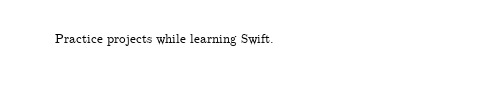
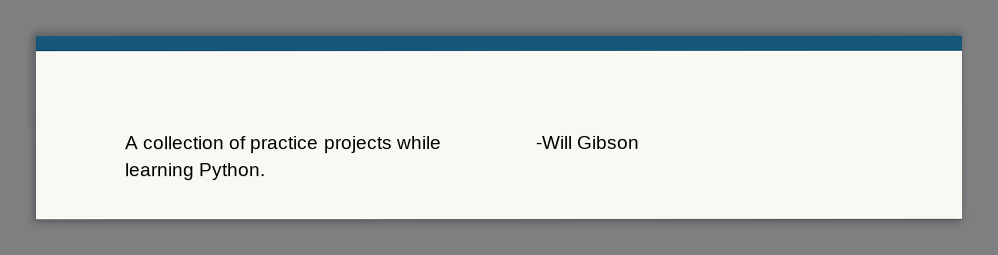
[55,34,274,46] Practice projects while learning Swift. -> [125,136,442,154] [125,163,267,181] [536,135,641,149] A collection of practice projects while learning Python. // -Will Gibson

